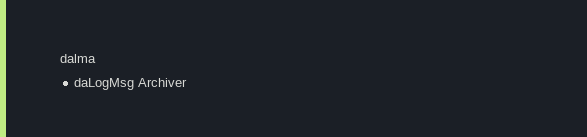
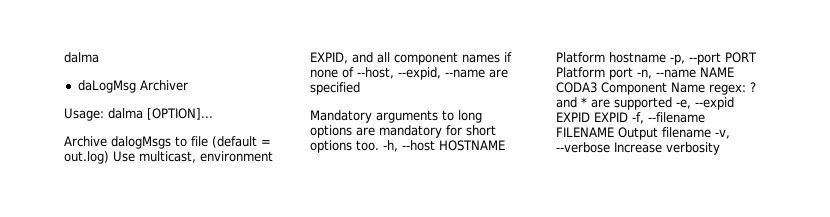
(188, 82) none -> [64,108,213,121] [64,136,271,149] [64,151,273,164] [310,52,512,65] [310,67,508,80] [310,82,360,95] [310,110,482,123] [310,125,496,138] [310,140,505,153] [556,52,757,65] [556,67,734,80] [556,82,756,95] [556,97,734,110] [556,112,705,124] [556,127,730,140] [556,142,720,155] // Usage: dalma [OPTION]... // Archive dalogMsgs to file (default = out.log) Use multicast, environment EXPID, and all component names if none of --host, --expid, --name are specified // Mandatory arguments to long options are mandatory for short options too. -h, --host HOSTNAME Platform hostname -p, --port PORT Platform port -n, --name NAME CODA3 Component Name regex: ? and * are supported -e, --expid EXPID EXPID -f, --filename FILENAME Output filename -v, --verbose Increase verbosity

